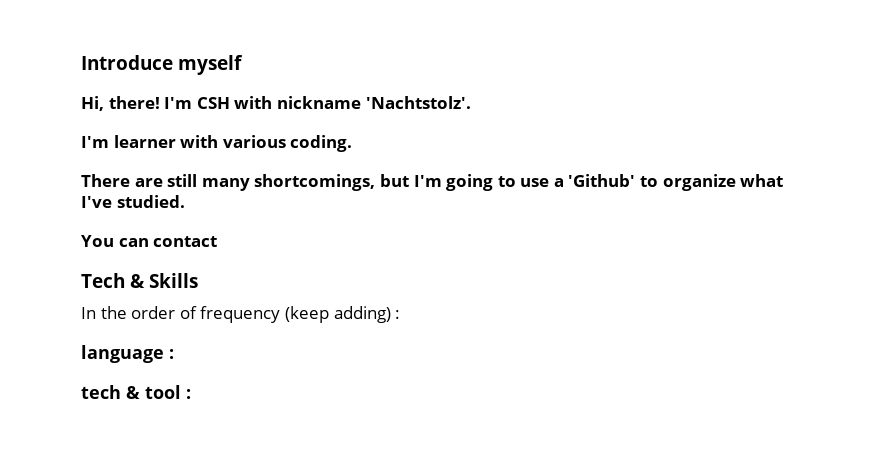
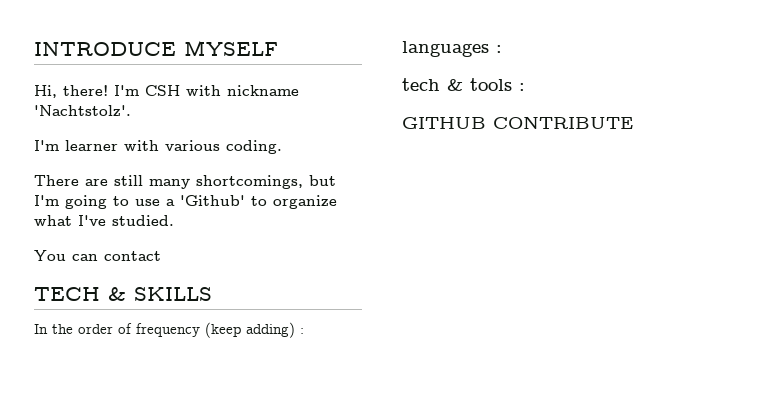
[81,55,243,75] Introduce myself -> [34,40,278,56] INTRODUCE MYSELF
[81,273,198,288] Tech & Skills -> [34,287,212,301] TECH & SKILLS
[81,345,164,363] language -> [402,41,489,57] languages
[145,385,191,399] tool : -> [470,78,525,91] [402,116,633,129] tools : // GITHUB CONTRIBUTE

